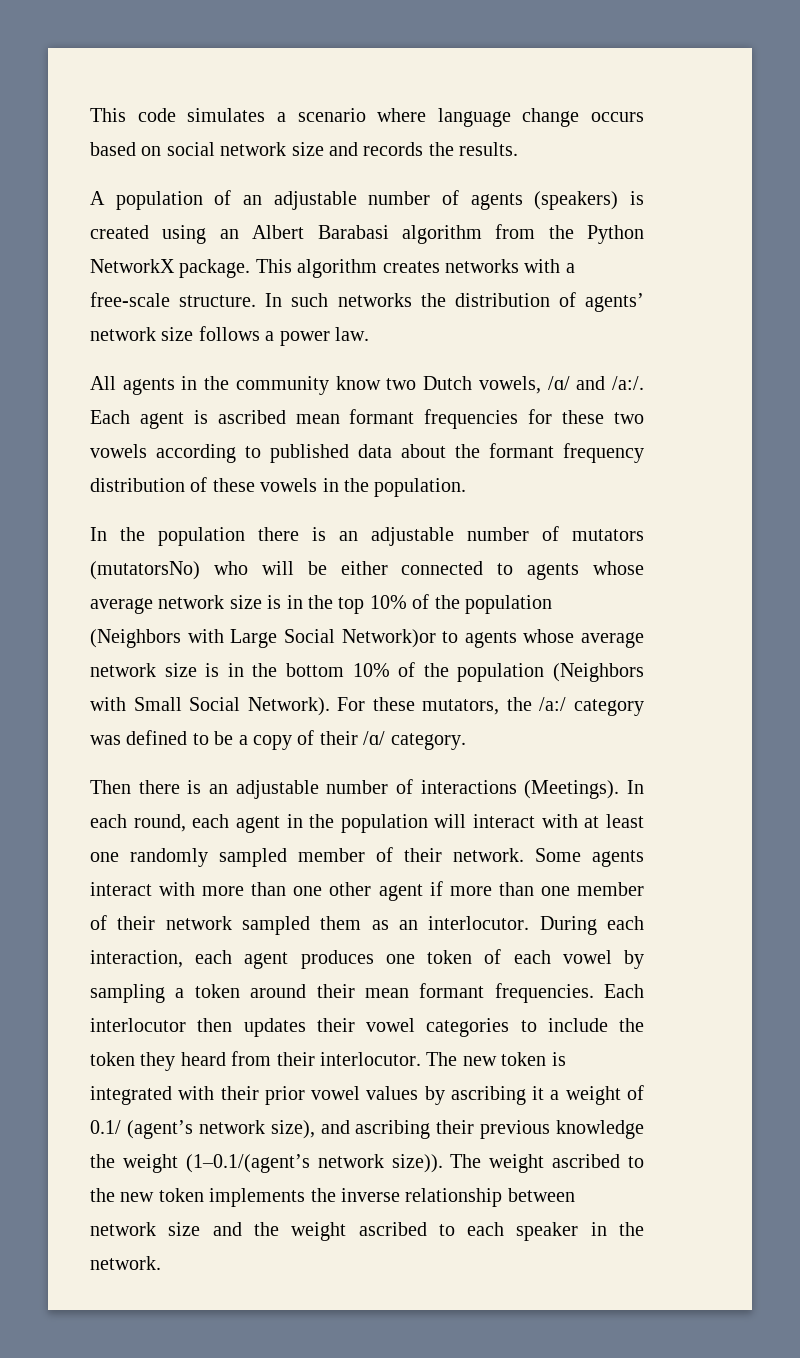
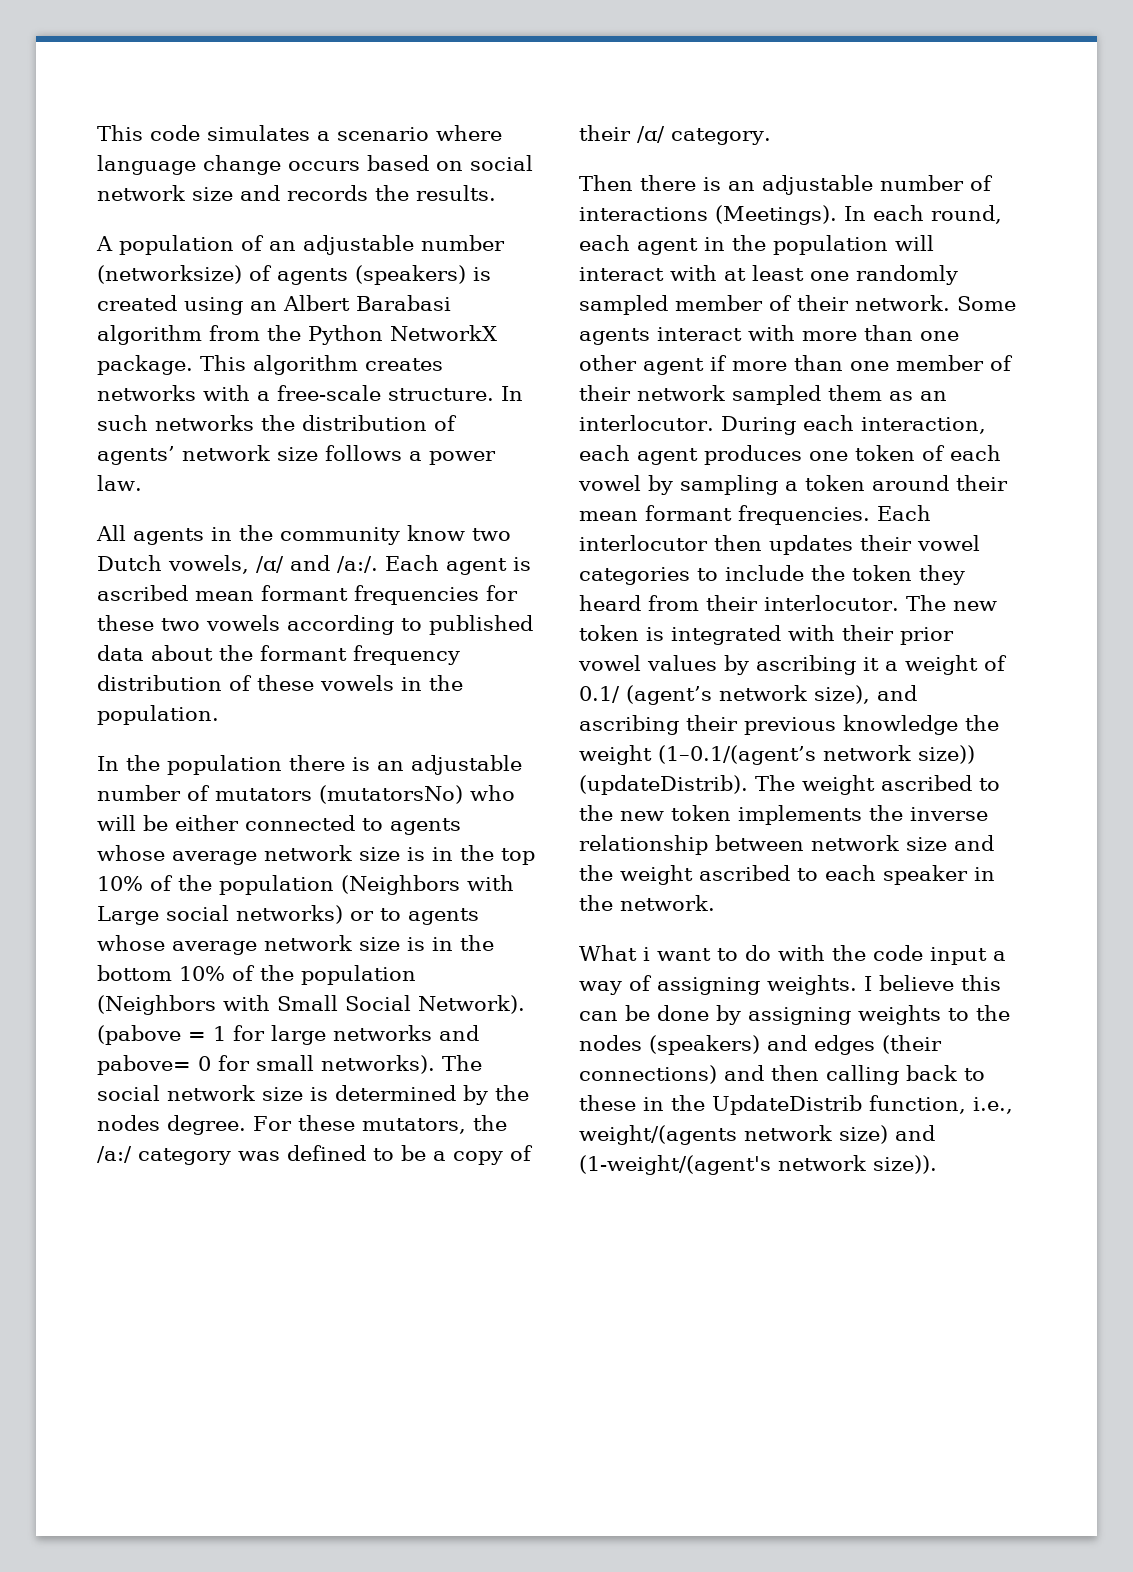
(431, 198) none -> [97,265,242,284] (networksize)
[283,629,436,648] Social Network)or -> [166,905,374,924] social networks) or
(330, 706) none -> [97,1025,479,1045] [97,1055,482,1075] [97,1085,529,1105] [97,1115,246,1135] (pabove = 1 for large networks and pabove= 0 for small networks). The social network size is determined by the nodes degree.
[391,1154,443,1173] size)). -> [918,745,975,764] [579,775,748,795] size)) (updateDistrib).
(161, 1263) none -> [579,945,1006,965] [579,975,1001,995] [579,1005,1010,1025] [579,1035,942,1055] [579,1065,985,1085] [579,1095,1013,1115] [579,1125,935,1145] [579,1155,937,1175] // What i want to do with the code input a way of assigning weights. I believe this can be done by assigning weights to the nodes (speakers) and edges (their connections) and then calling back to these in the UpdateDistrib function, i.e., weight/(agents network size) and (1-weight/(agent's network size)).

